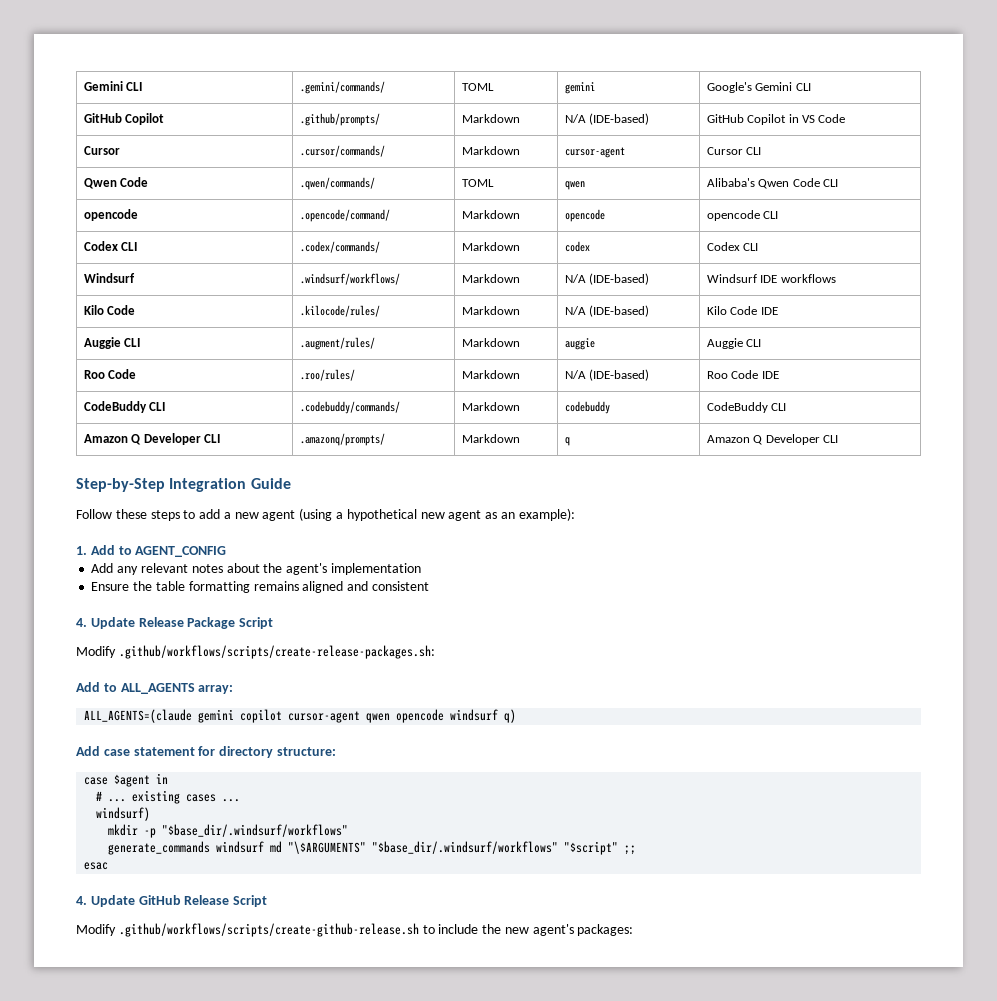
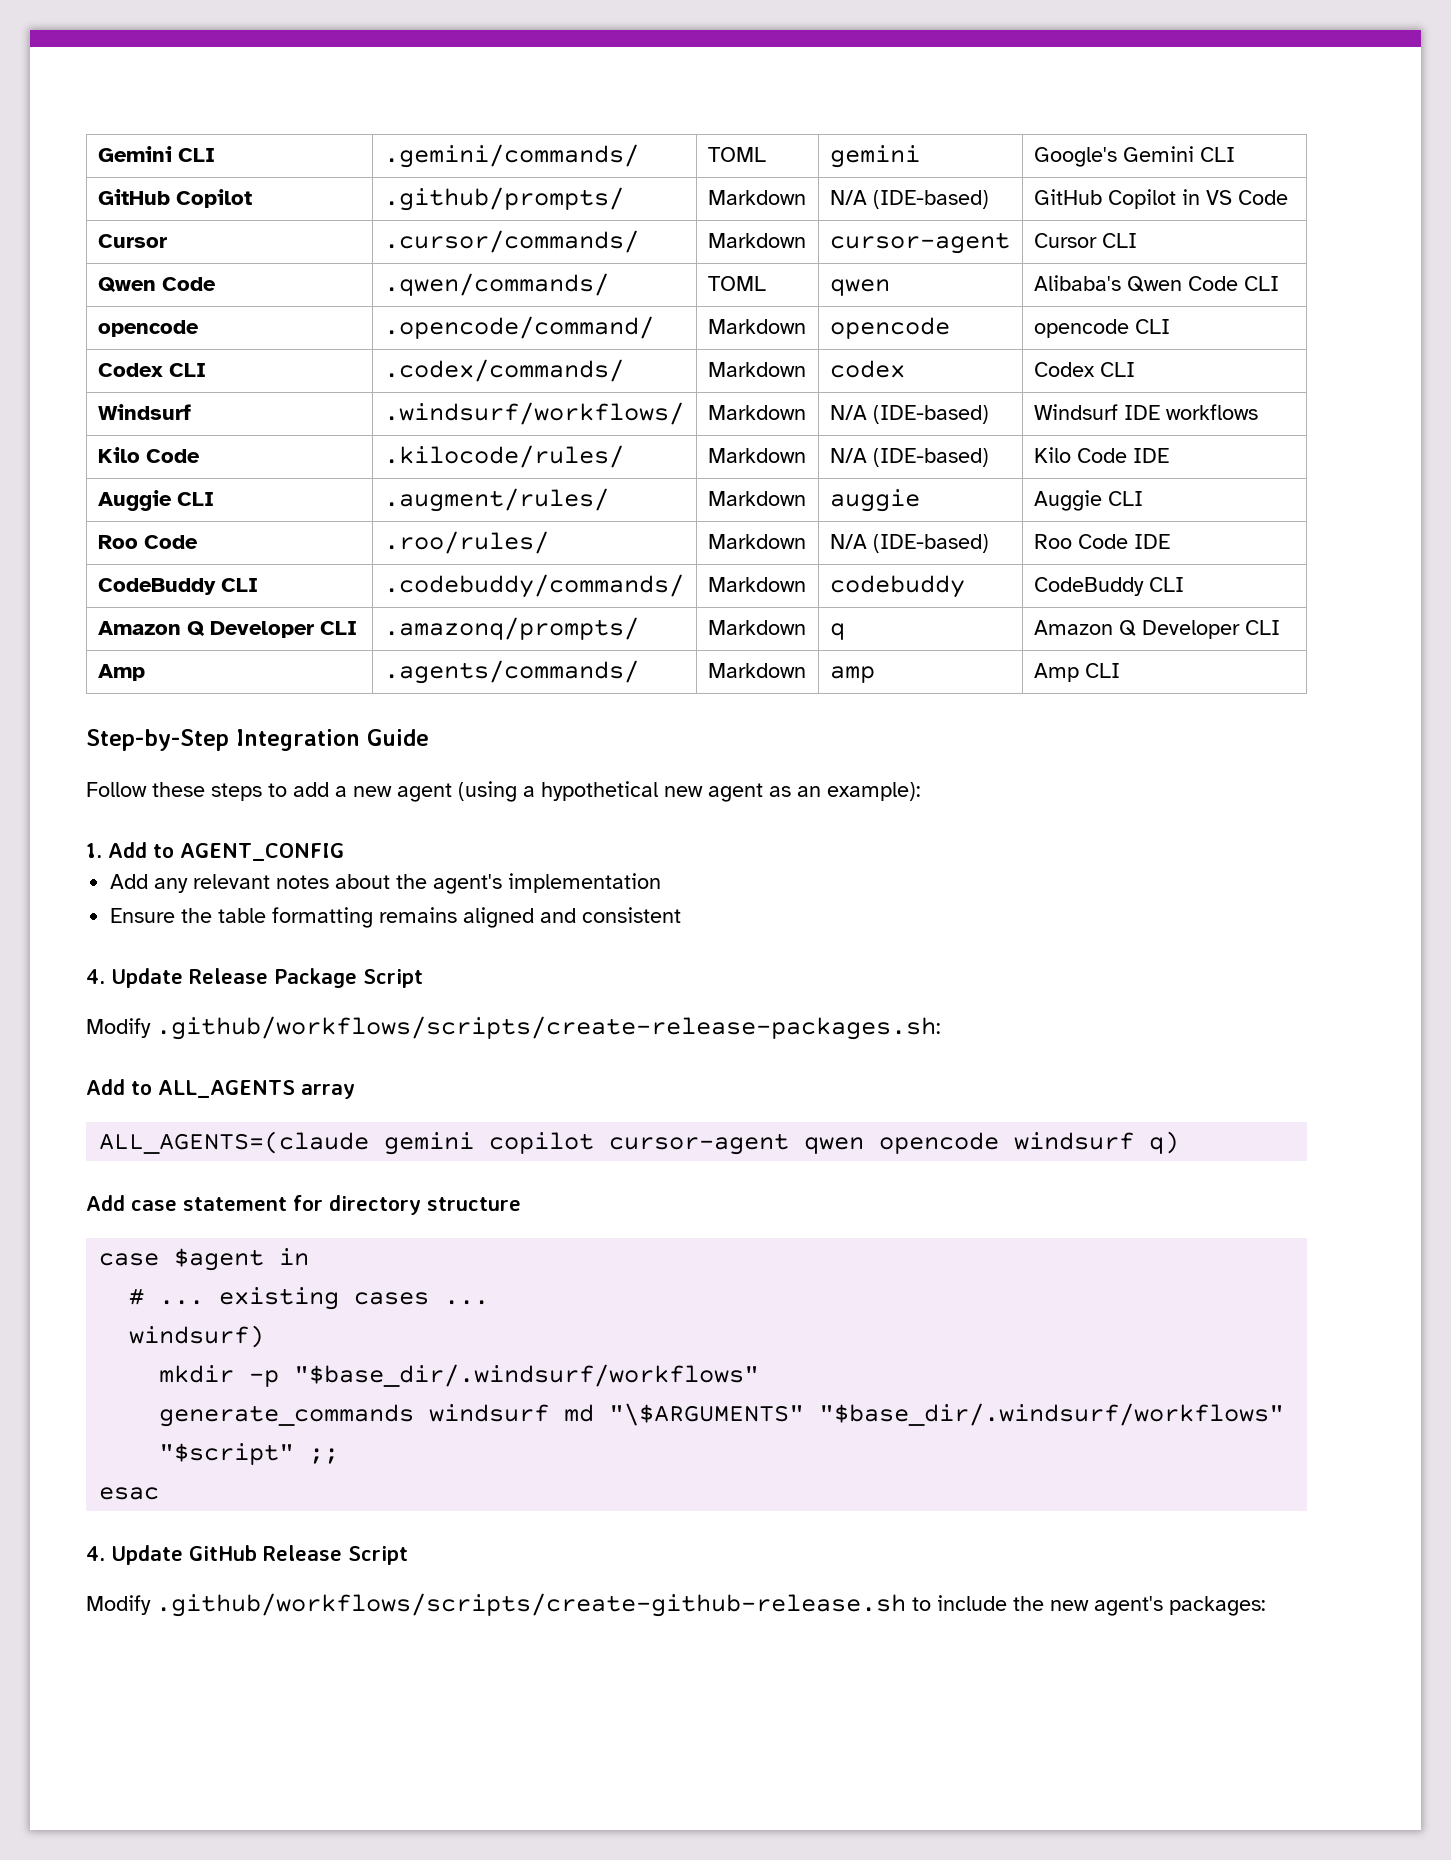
(838, 439) none -> [97,664,145,681] [383,660,639,684] [707,663,806,678] [829,666,875,683] [1033,663,1120,682] // Amp | .agents/commands/ | Markdown | amp | Amp CLI
[198,685,234,694] array: -> [301,1084,355,1099] array
[276,747,336,756] structure: -> [427,1197,521,1211] structure

